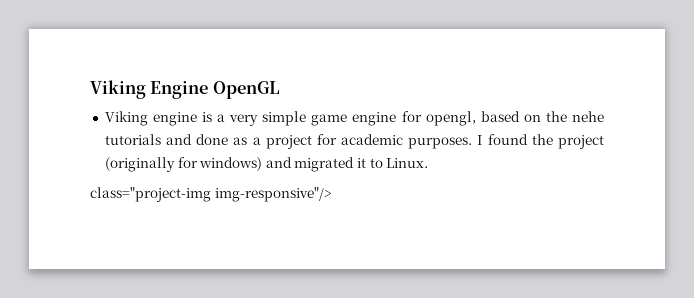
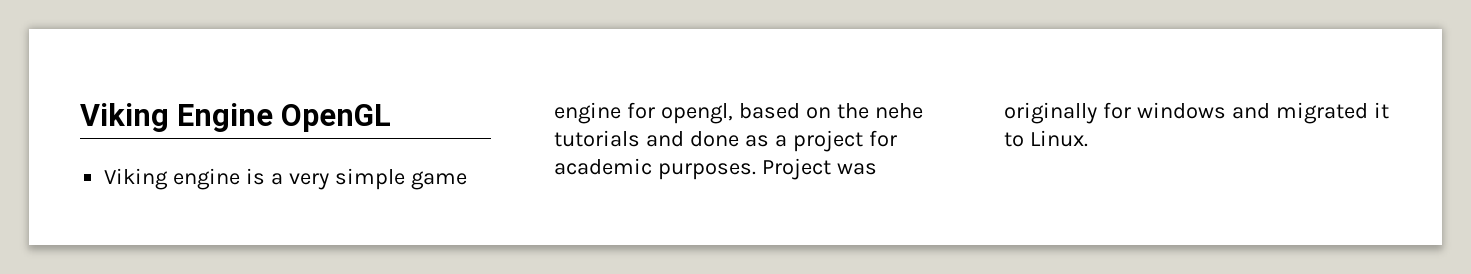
[477,134,604,149] [104,157,263,172] I found the project (originally for windows) -> [762,158,878,180] [1004,102,1227,124] Project was originally for windows
[90,187,332,202] // class="project-img img-responsive"/> -> (1089, 138) none

